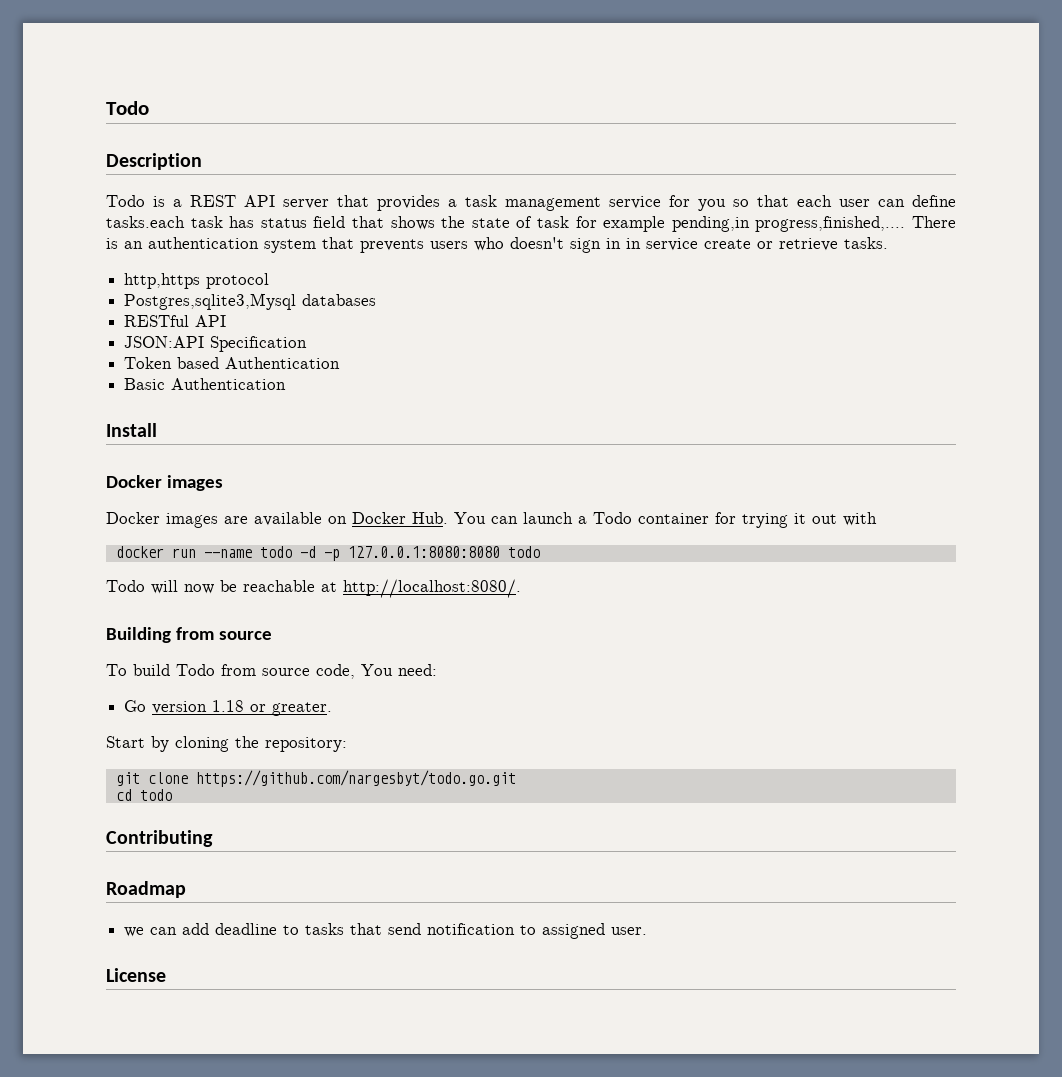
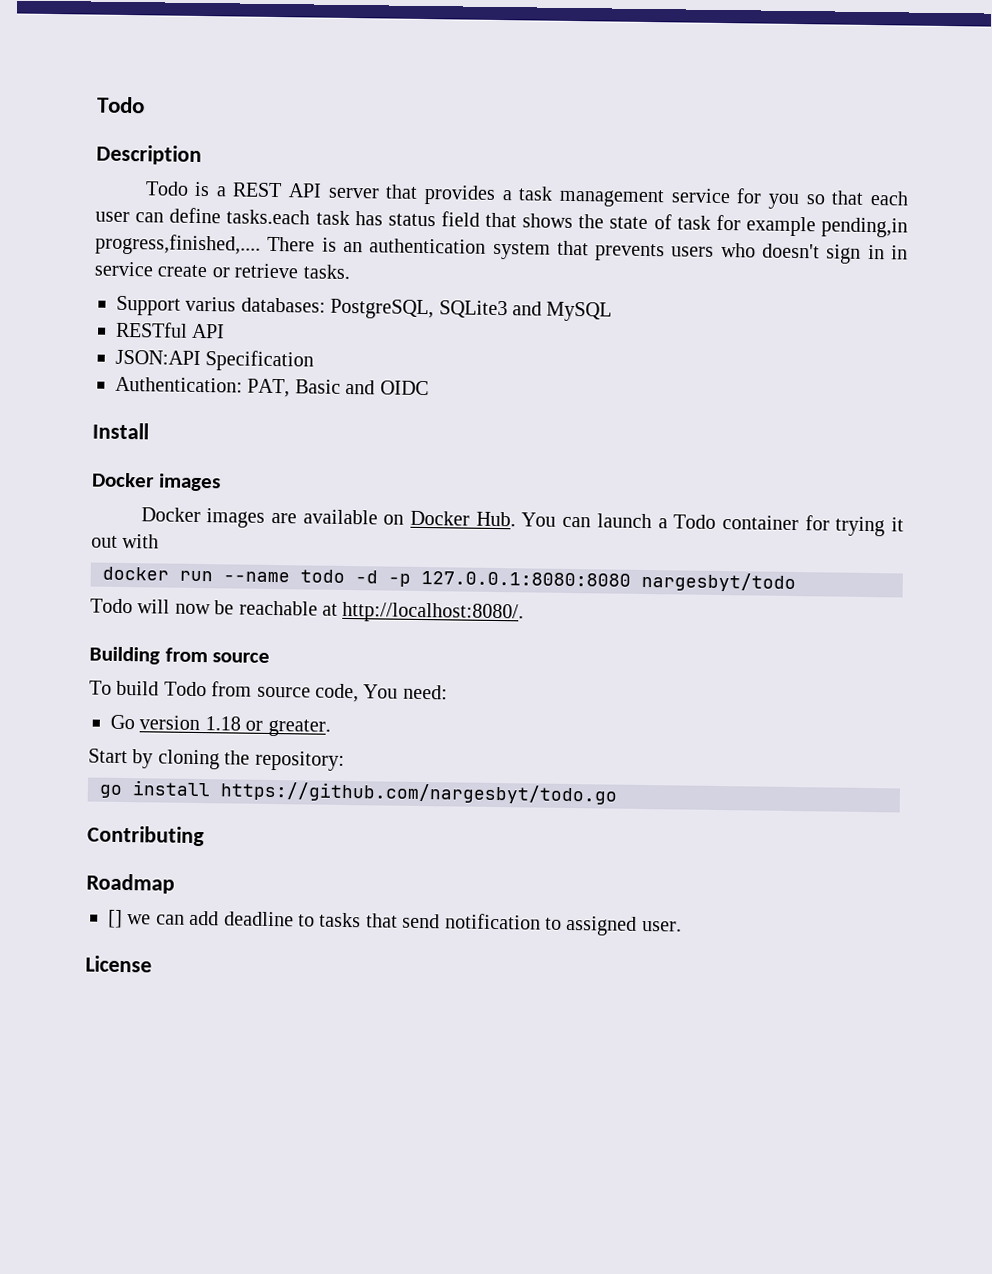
[124,273,270,289] [124,293,377,310] http,https protocol // Postgres,sqlite3,Mysql databases -> [116,295,613,322] Support varius databases: PostgreSQL, SQLite3 and MySQL
[124,357,341,369] [124,378,287,390] Token based Authentication // Basic Authentication -> [115,376,429,398] Authentication: PAT, Basic and OIDC
[507,546,540,558] todo -> [641,571,796,593] nargesbyt/todo
[115,770,516,787] [115,789,172,801] git clone https://github.com/nargesbyt/todo.go.git // cd todo -> [99,780,617,805] go install https://github.com/nargesbyt/todo.go
(186, 889) none -> [108,909,123,929] []

